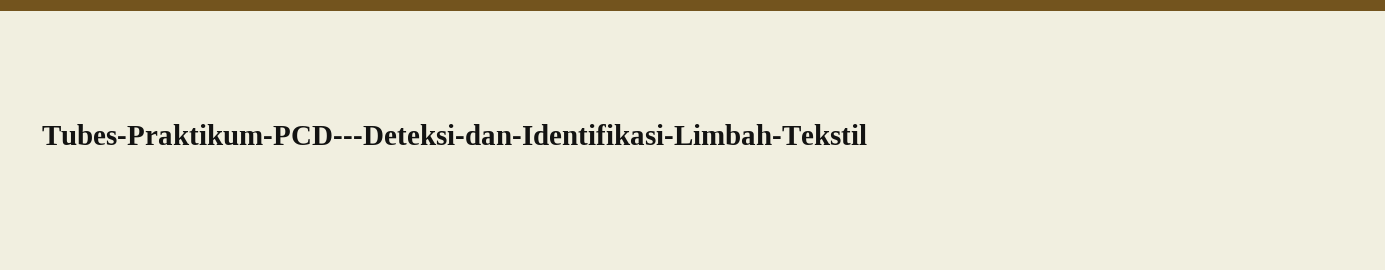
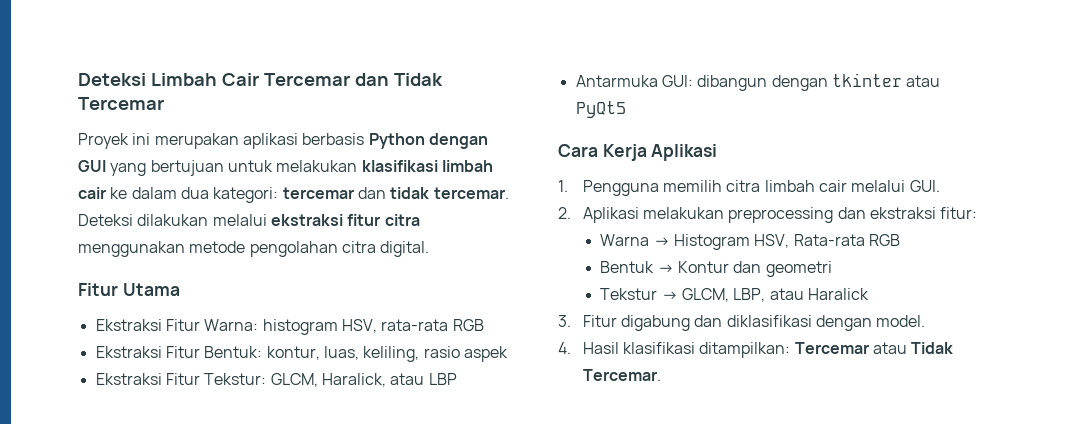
[42,124,867,145] Tubes-Praktikum-PCD---Deteksi-dan-Identifikasi-Limbah-Tekstil -> [78,73,443,86] [78,97,164,110] [78,133,488,149] [78,160,493,176] [78,187,509,203] [78,214,420,226] [78,241,430,257] [78,283,180,296] [95,319,484,335] [95,346,508,362] [95,373,457,387] [575,73,941,91] [575,101,626,118] [558,144,718,161] [558,180,940,196] [558,207,978,223] [600,234,900,250] [600,261,832,277] [600,288,869,302] [558,315,926,331] [558,342,954,358] [582,369,661,381] Deteksi Limbah Cair Tercemar dan Tidak Tercemar // Proyek ini merupakan aplikasi berbasis Python dengan GUI yang bertujuan untuk melakukan klasifikasi limbah cair ke dalam dua kategori: tercemar dan tidak tercemar. Deteksi dilakukan melalui ekstraksi fitur citra menggunakan metode pengolahan citra digital. // Fitur Utama // Ekstraksi Fitur Warna: histogram HSV, rata-rata RGB // Ekstraksi Fitur Bentuk: kontur, luas, keliling, rasio aspek // Ekstraksi Fitur Tekstur: GLCM, Haralick, atau LBP // Antarmuka GUI: dibangun dengan tkinter atau PyQt5 // Cara Kerja Aplikasi // 1. Pengguna memilih citra limbah cair melalui GUI. // 2. Aplikasi melakukan preprocessing dan ekstraksi fitur: // Warna → Histogram HSV, Rata-rata RGB // Bentuk → Kontur dan geometri // Tekstur → GLCM, LBP, atau Haralick // 3. Fitur digabung dan diklasifikasi dengan model. // 4. Hasil klasifikasi ditampilkan: Tercemar atau Tidak Tercemar.

